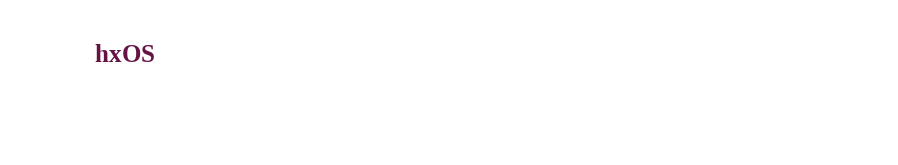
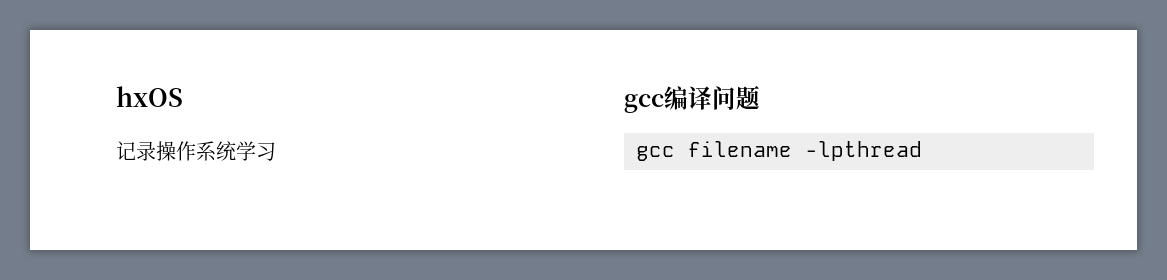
(155, 53) none -> [116,141,276,161] [624,85,760,113] [636,141,922,161] // 记录操作系统学习 // gcc编译问题 // gcc filename -lpthread

